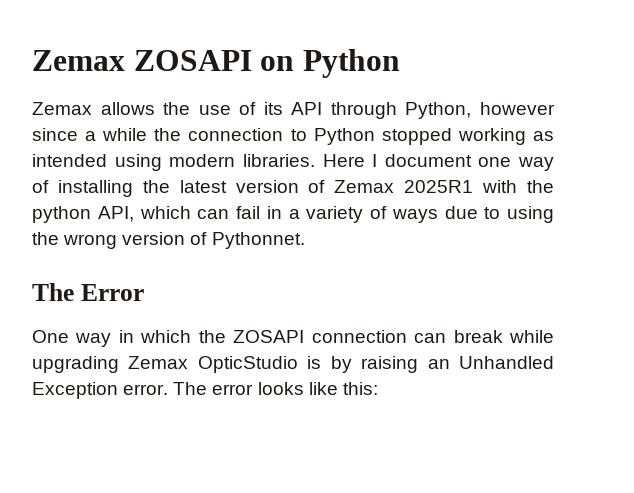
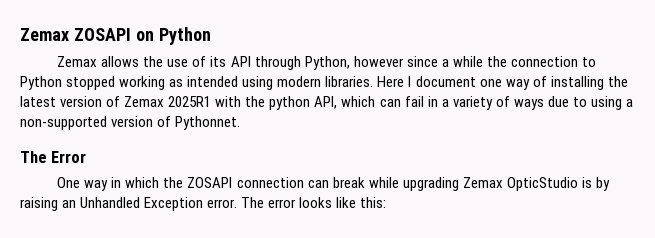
[32,232,118,249] the wrong -> [626,99,633,107] [20,116,107,130] a non-supported

